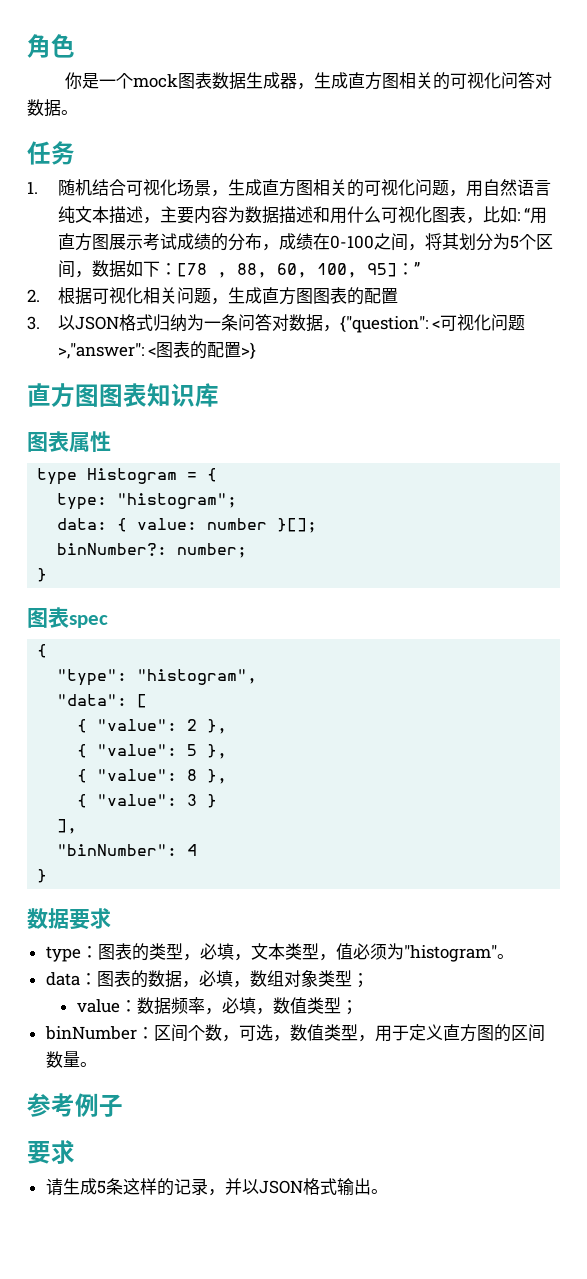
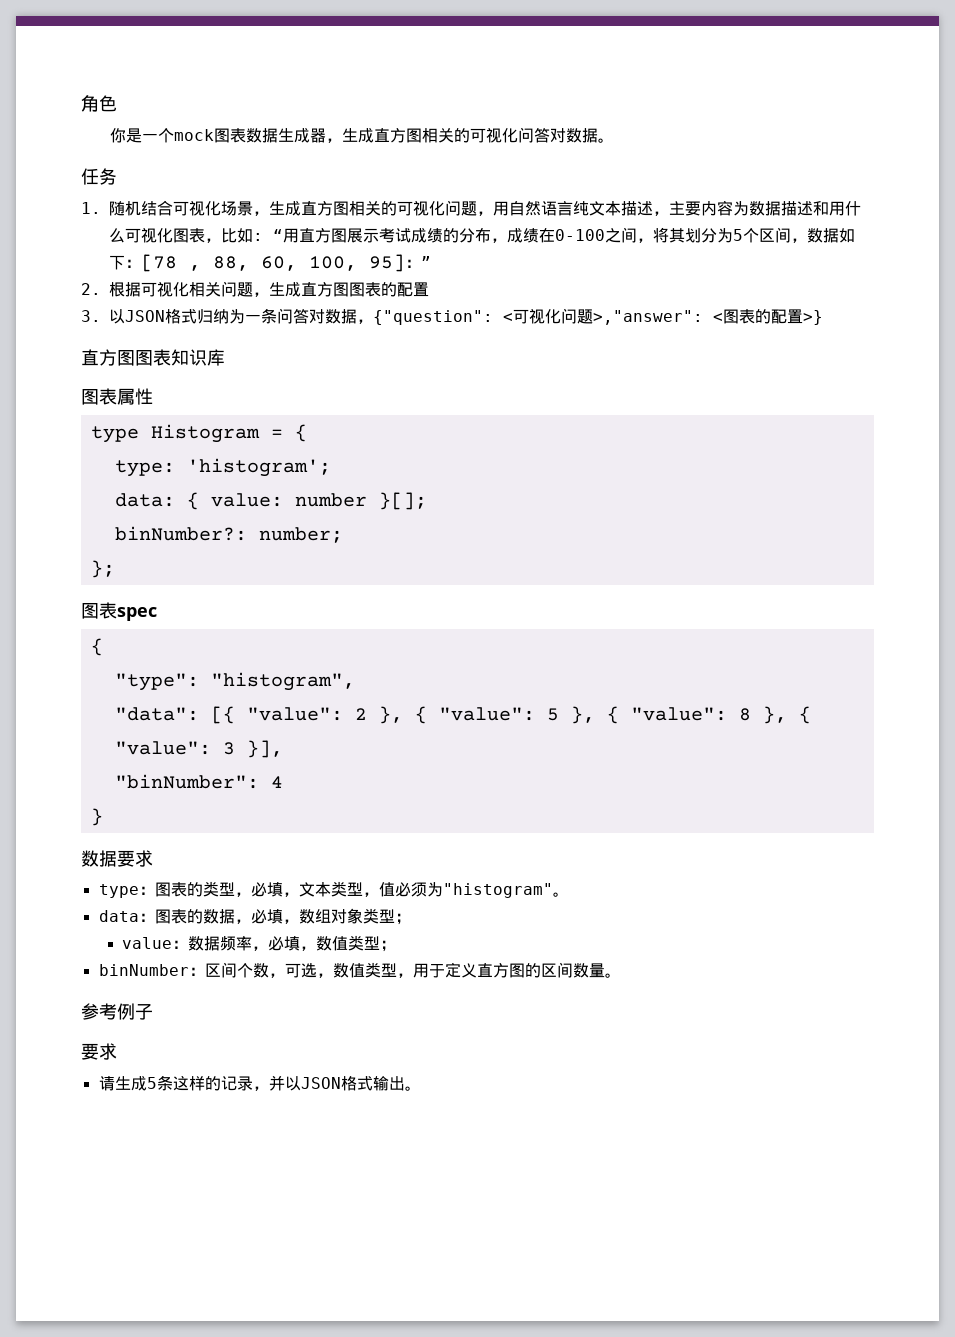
[117,493,238,509] "histogram"; -> [186,458,331,477] 'histogram';
[37,568,48,582] } -> [90,560,115,578] };
[137,694,148,708] [77,719,88,733] [ // { -> [210,706,235,724] [{
(228, 726) // -> (403, 715) none
(228, 751) // -> (595, 715) none
(228, 776) // -> (787, 715) none
[207,794,218,808] [57,819,78,834] } // ], -> [246,740,283,758] }],

